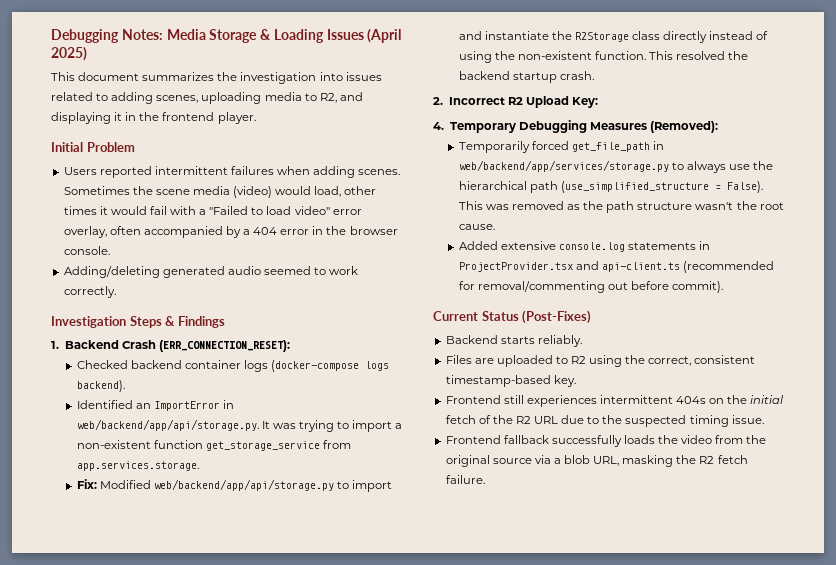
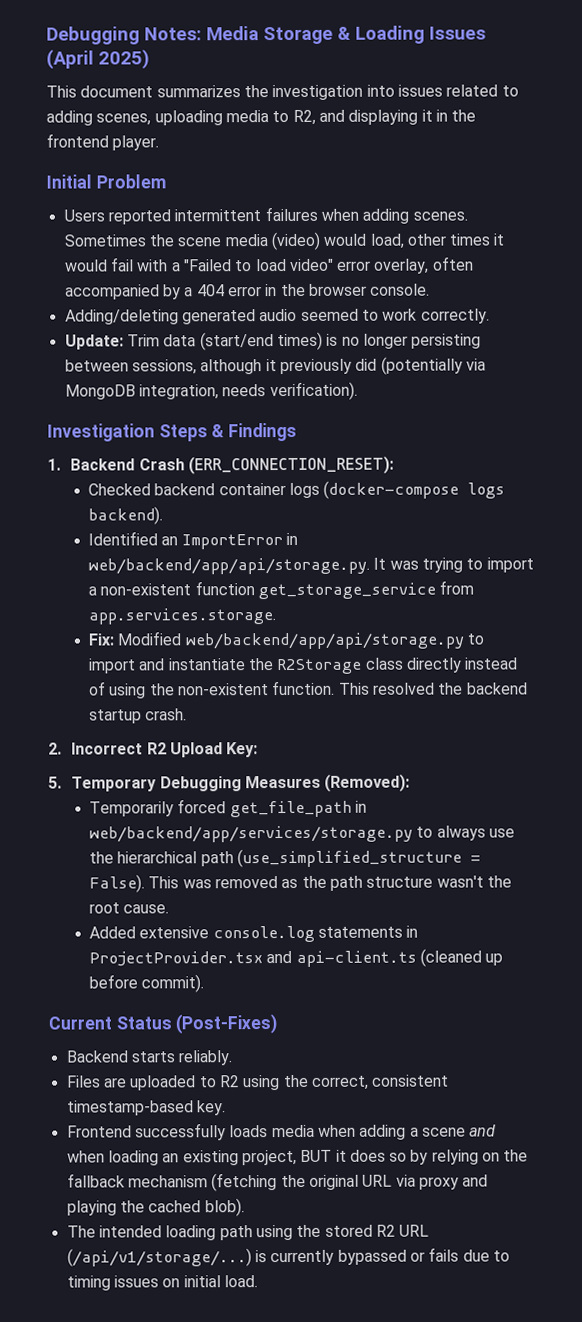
(116, 292) none -> [64,331,482,351] [64,356,486,375] [64,381,358,401] // Update: Trim data (start/end times) is no longer persisting between sessions, although it previously did (potentially via MongoDB integration, needs verification).
[433,122,444,130] 4. -> [48,776,62,789] 5.
[682,261,774,273] [458,281,628,293] (recommended for removal/commenting out -> [419,948,504,967] (cleaned up
[503,395,785,407] [445,415,764,427] [445,435,767,447] [445,455,748,467] [445,475,485,484] still experiences intermittent 404s on the initial fetch of the R2 URL due to the suspected timing issue. // Frontend fallback successfully loads the video from the original source via a blob URL, masking the R2 fetch failure. -> [134,1123,497,1141] [66,1149,529,1166] [66,1173,489,1192] [66,1198,245,1217] [66,1224,430,1241] [66,1247,510,1267] [66,1275,258,1291] successfully loads media when adding a scene and when loading an existing project, BUT it does so by relying on the fallback mechanism (fetching the original URL via proxy and playing the cached blob). // The intended loading path using the stored R2 URL (/api/v1/storage/...) is currently bypassed or fails due to timing issues on initial load.

